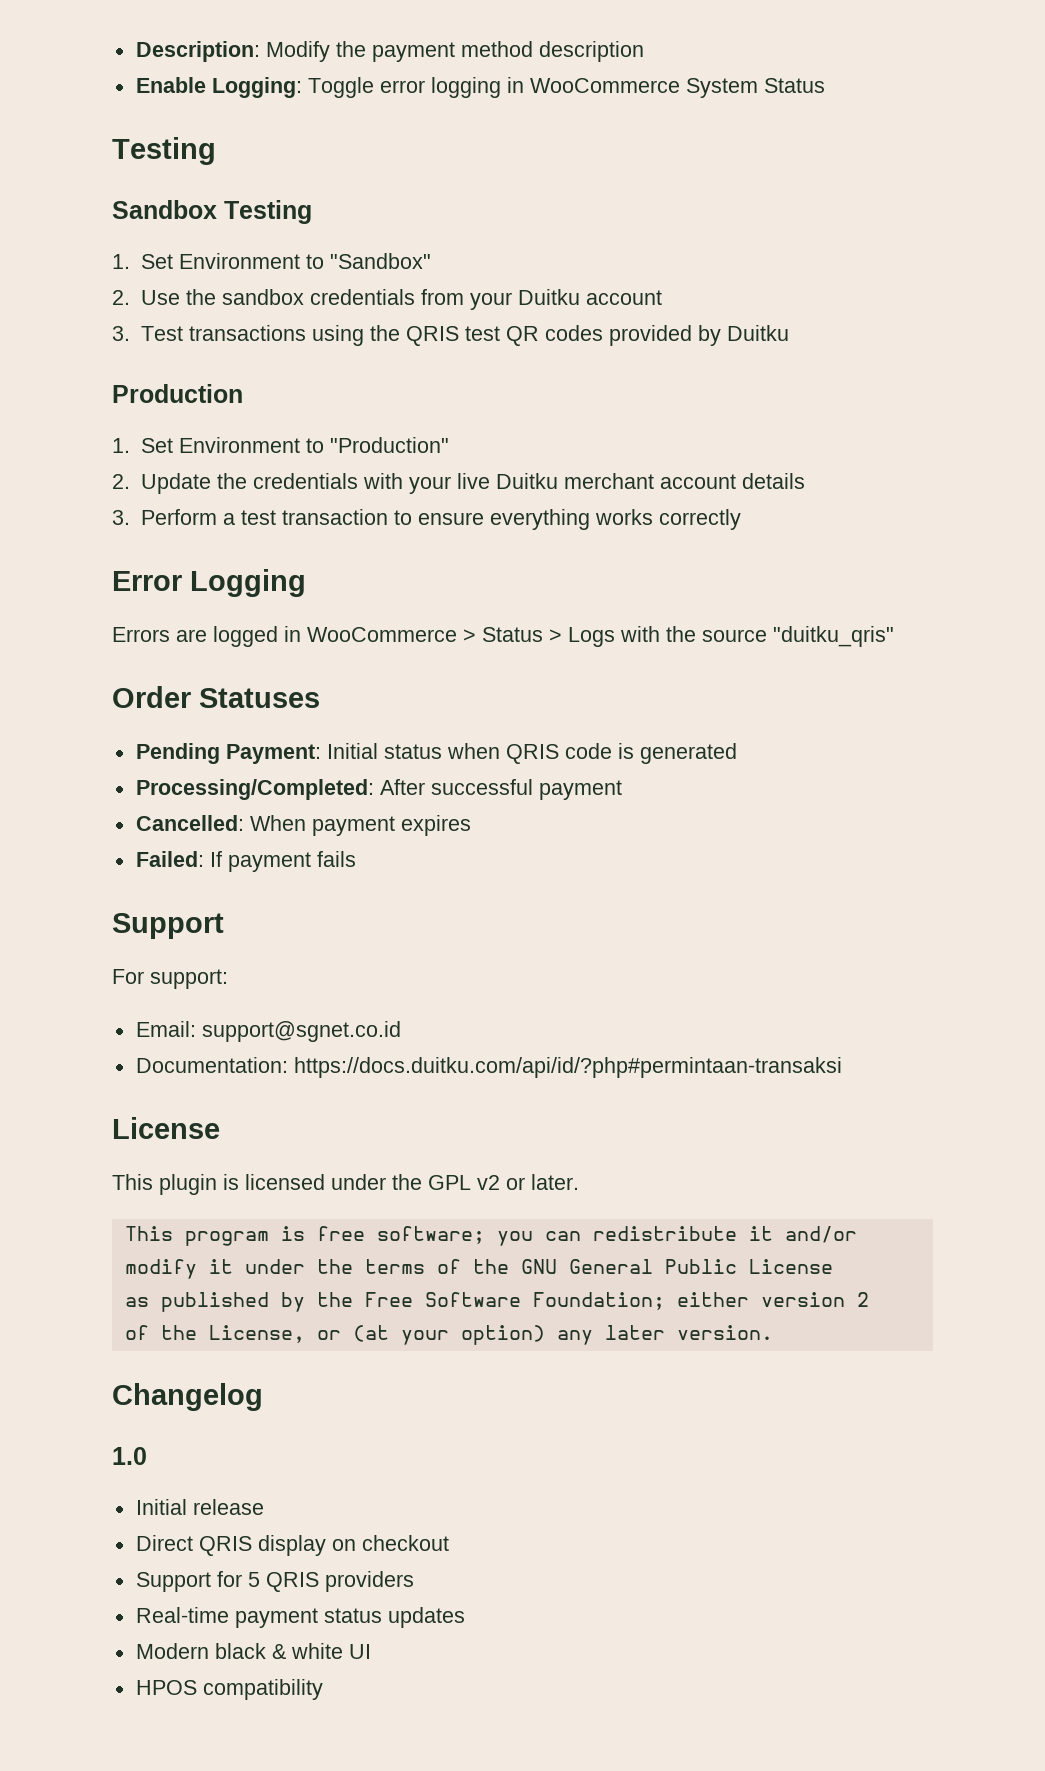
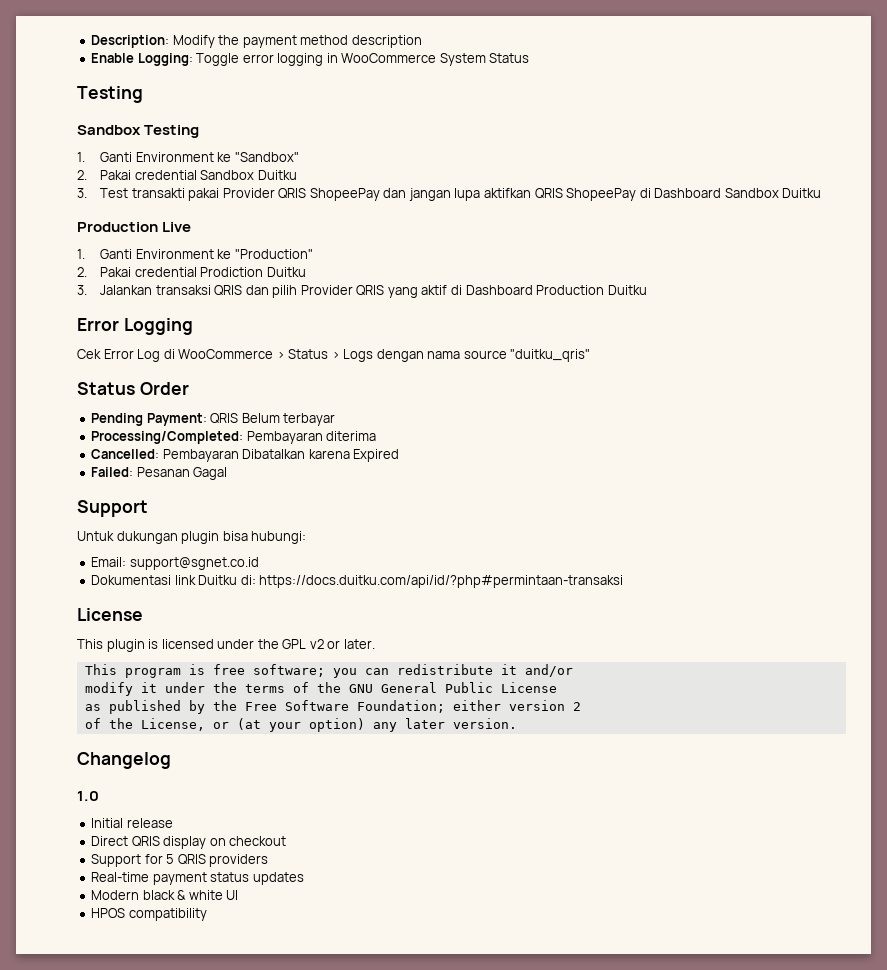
[140,253,324,269] Set Environment to -> [100,152,232,162] Ganti Environment ke
[140,289,662,310] Use the sandbox credentials from your Duitku account -> [100,170,297,180] Pakai credential Sandbox Duitku
[188,325,721,346] transactions using the QRIS test QR codes provided by -> [131,188,779,201] transakti pakai Provider QRIS ShopeePay dan jangan lupa aktifkan QRIS ShopeePay di Dashboard Sandbox
[112,437,324,453] // 1. Set Environment to -> [162,222,192,232] [77,249,232,259] Live // 1. Ganti Environment ke
[140,473,805,494] [112,509,741,530] [112,569,306,597] [112,626,301,647] Update the credentials with your live Duitku merchant account details // 3. Perform a test transaction to ensure everything works correctly // Error Logging // Errors are logged in -> [100,267,306,277] [77,285,647,298] [77,318,193,335] [77,349,175,362] Pakai credential Prodiction Duitku // 3. Jalankan transaksi QRIS dan pilih Provider QRIS yang aktif di Dashboard Production Duitku // Error Logging // Cek Error Log di
[620,626,696,642] with the -> [376,349,461,362] dengan nama
(894, 636) none -> [77,382,135,395] Status
[199,688,320,708] Statuses -> (189, 388) none
[326,743,737,764] [135,779,622,800] [135,815,471,836] [135,851,356,872] [112,913,224,939] [112,969,228,989] [135,1021,401,1042] [135,1057,288,1073] Initial status when QRIS code is generated // Processing/Completed: After successful payment // Cancelled: When payment expires // Failed: If payment fails // Support // For support: // Email: support@sgnet.co.id // Documentation: -> [210,413,336,426] [91,431,377,444] [91,449,400,462] [91,467,228,480] [77,500,148,517] [77,531,307,544] [91,557,259,570] [91,575,256,585] QRIS Belum terbayar // Processing/Completed: Pembayaran diterima // Cancelled: Pembayaran Dibatalkan karena Expired // Failed: Pesanan Gagal // Support // Untuk dukungan plugin bisa hubungi: // Email: support@sgnet.co.id // Dokumentasi link Duitku di:

